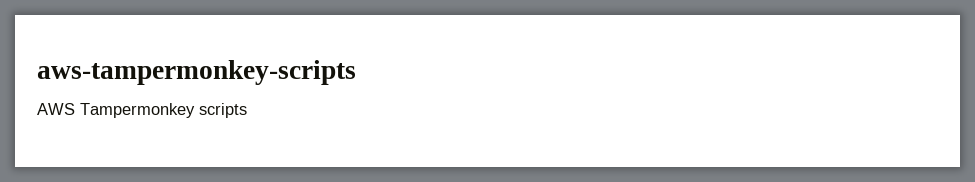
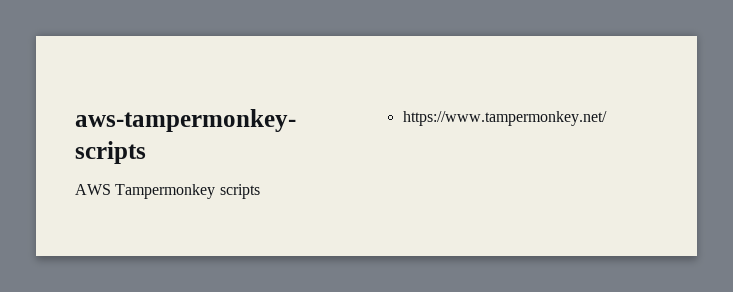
(247, 110) none -> [402,111,607,126] // https://www.tampermonkey.net/

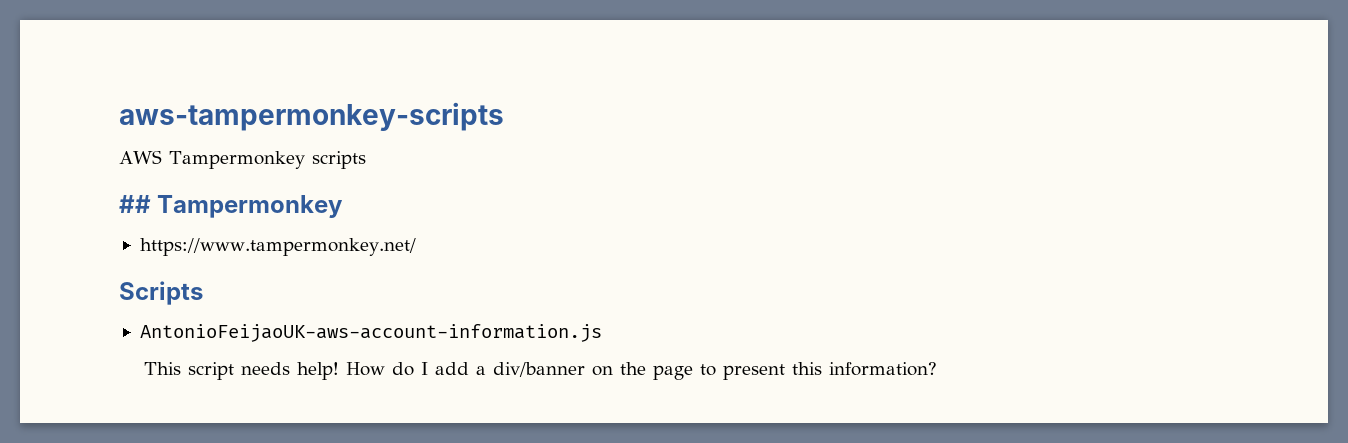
(260, 191) none -> [119,195,344,218] // ## Tampermonkey
(607, 118) none -> [119,281,203,305] [139,324,602,342] [144,362,938,380] // Scripts // AntonioFeijaoUK-aws-account-information.js // This script needs help! How do I add a div/banner on the page to present this information?

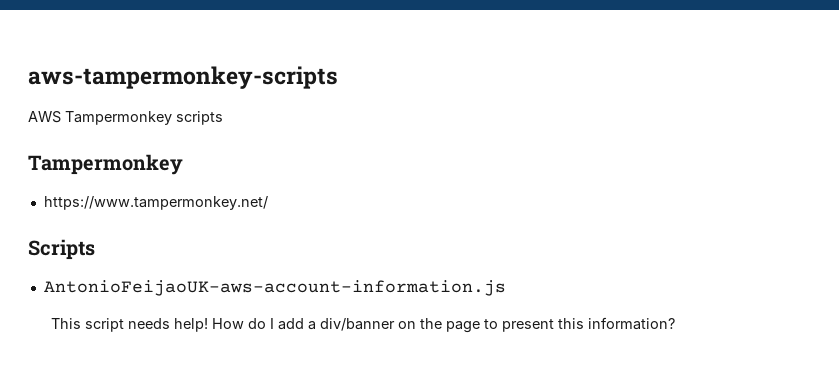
[119,195,151,213] ## -> (223, 118) none

